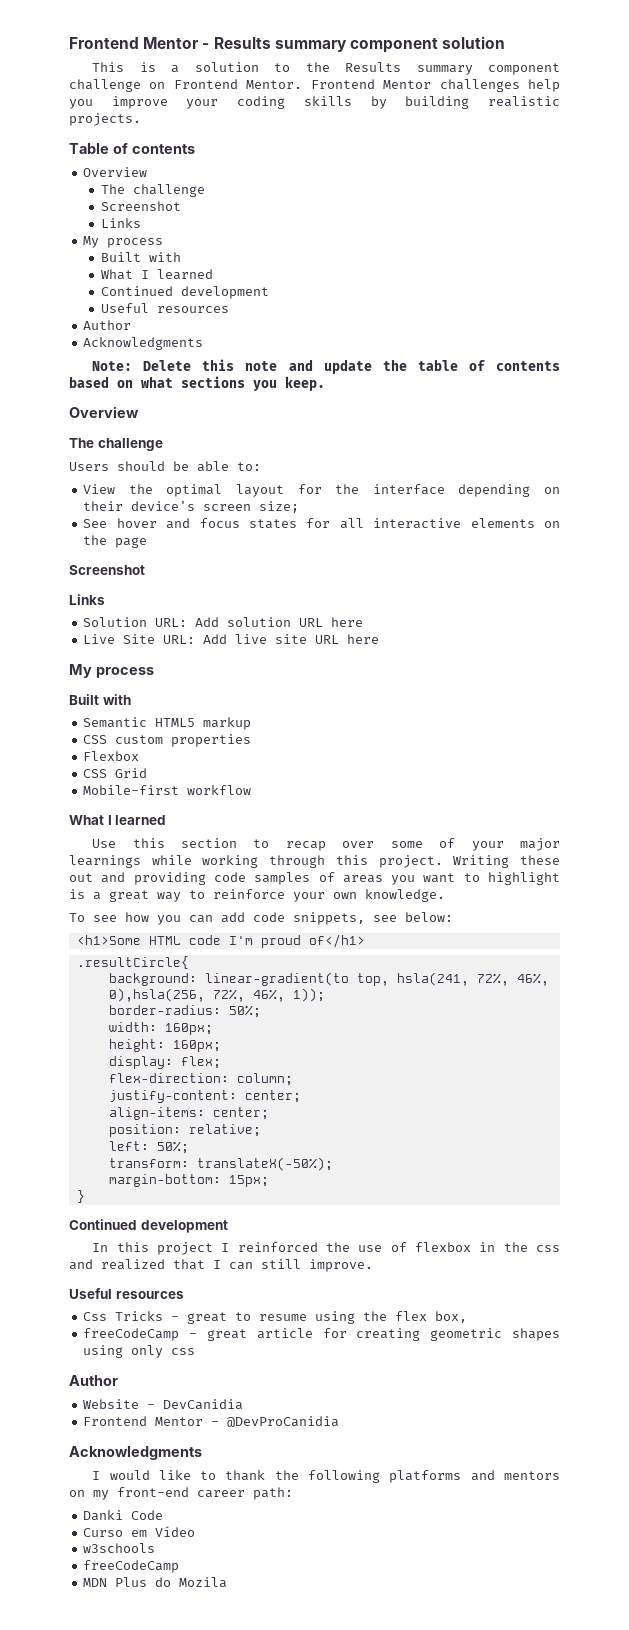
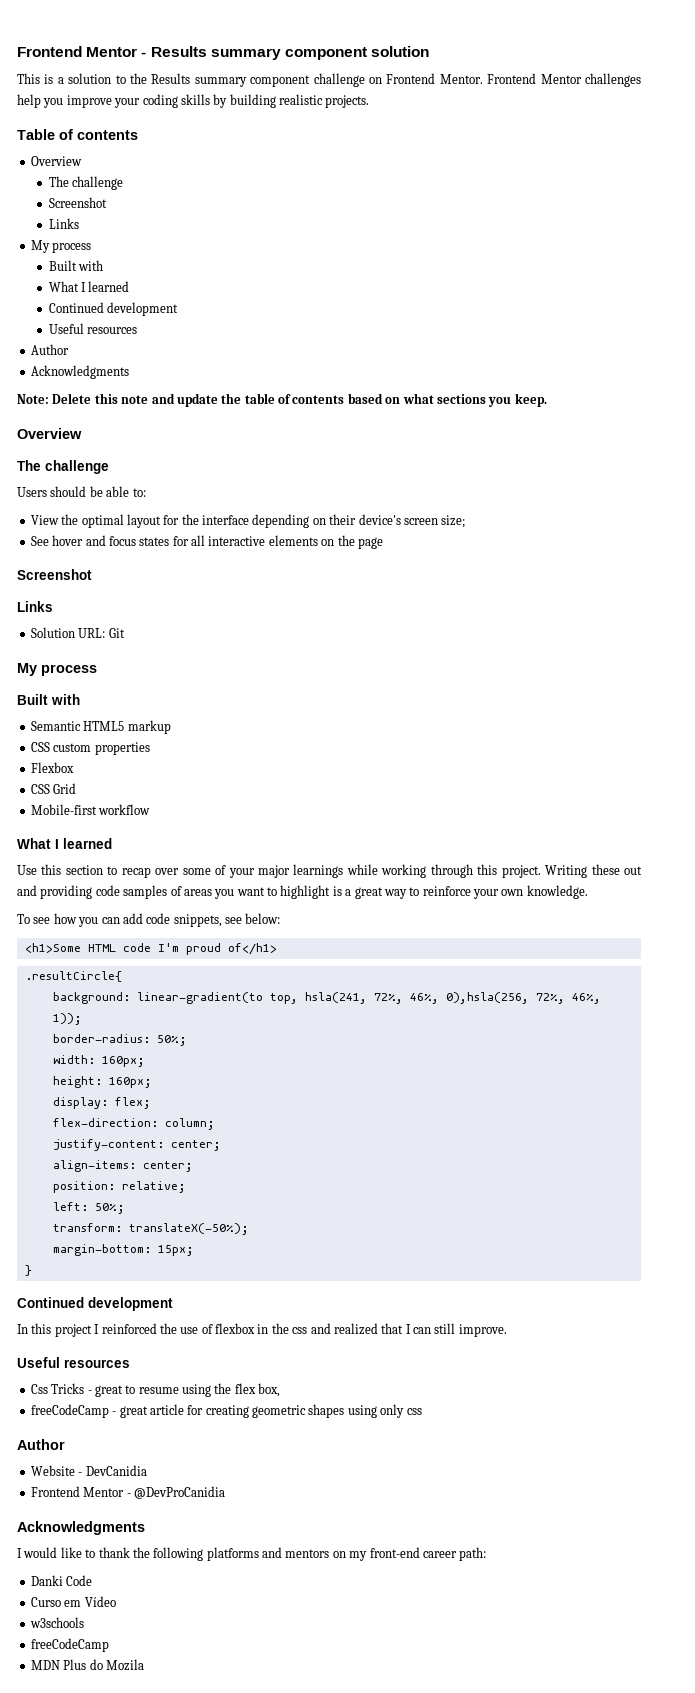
[195,617,364,627] [83,634,380,644] Add solution URL here // Live Site URL: Add live site URL here -> [108,628,125,638] Git

